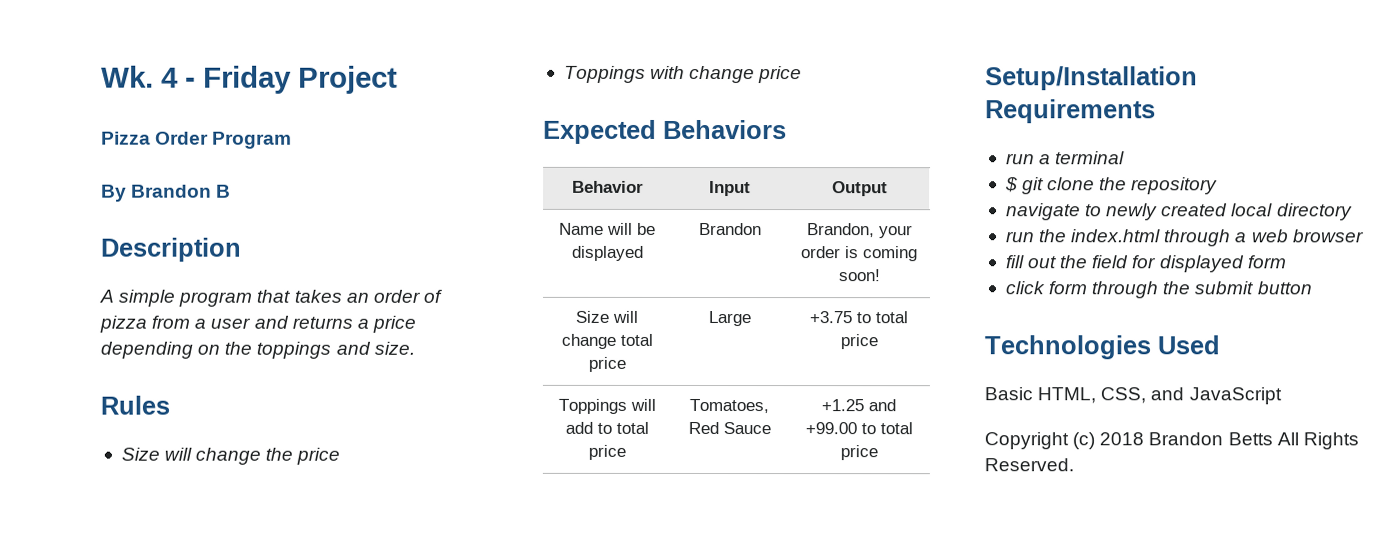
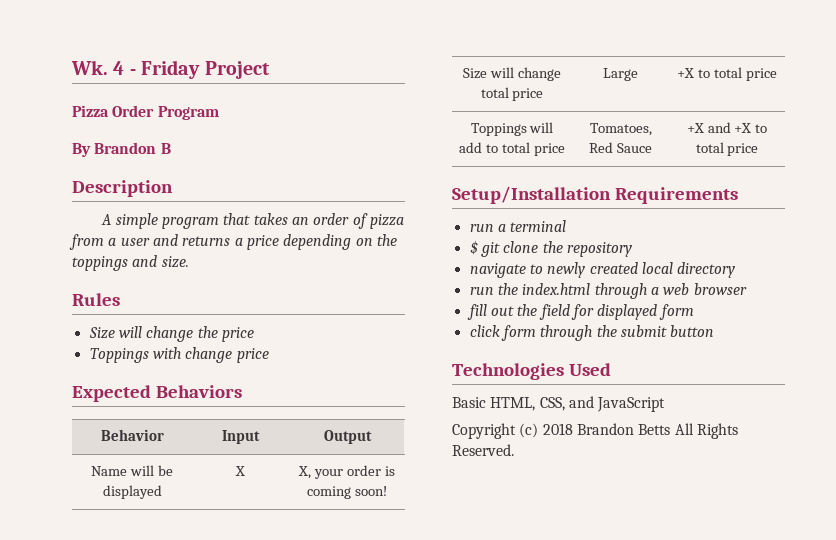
[698,222,762,236] [806,223,875,238] Brandon | Brandon, -> [235,466,245,476] [298,466,312,479] X | X,
[809,311,852,324] +3.75 -> [677,68,695,78] +X
[821,399,896,412] [804,422,857,435] +1.25 and +99.00 -> [686,122,752,133] +X and +X

